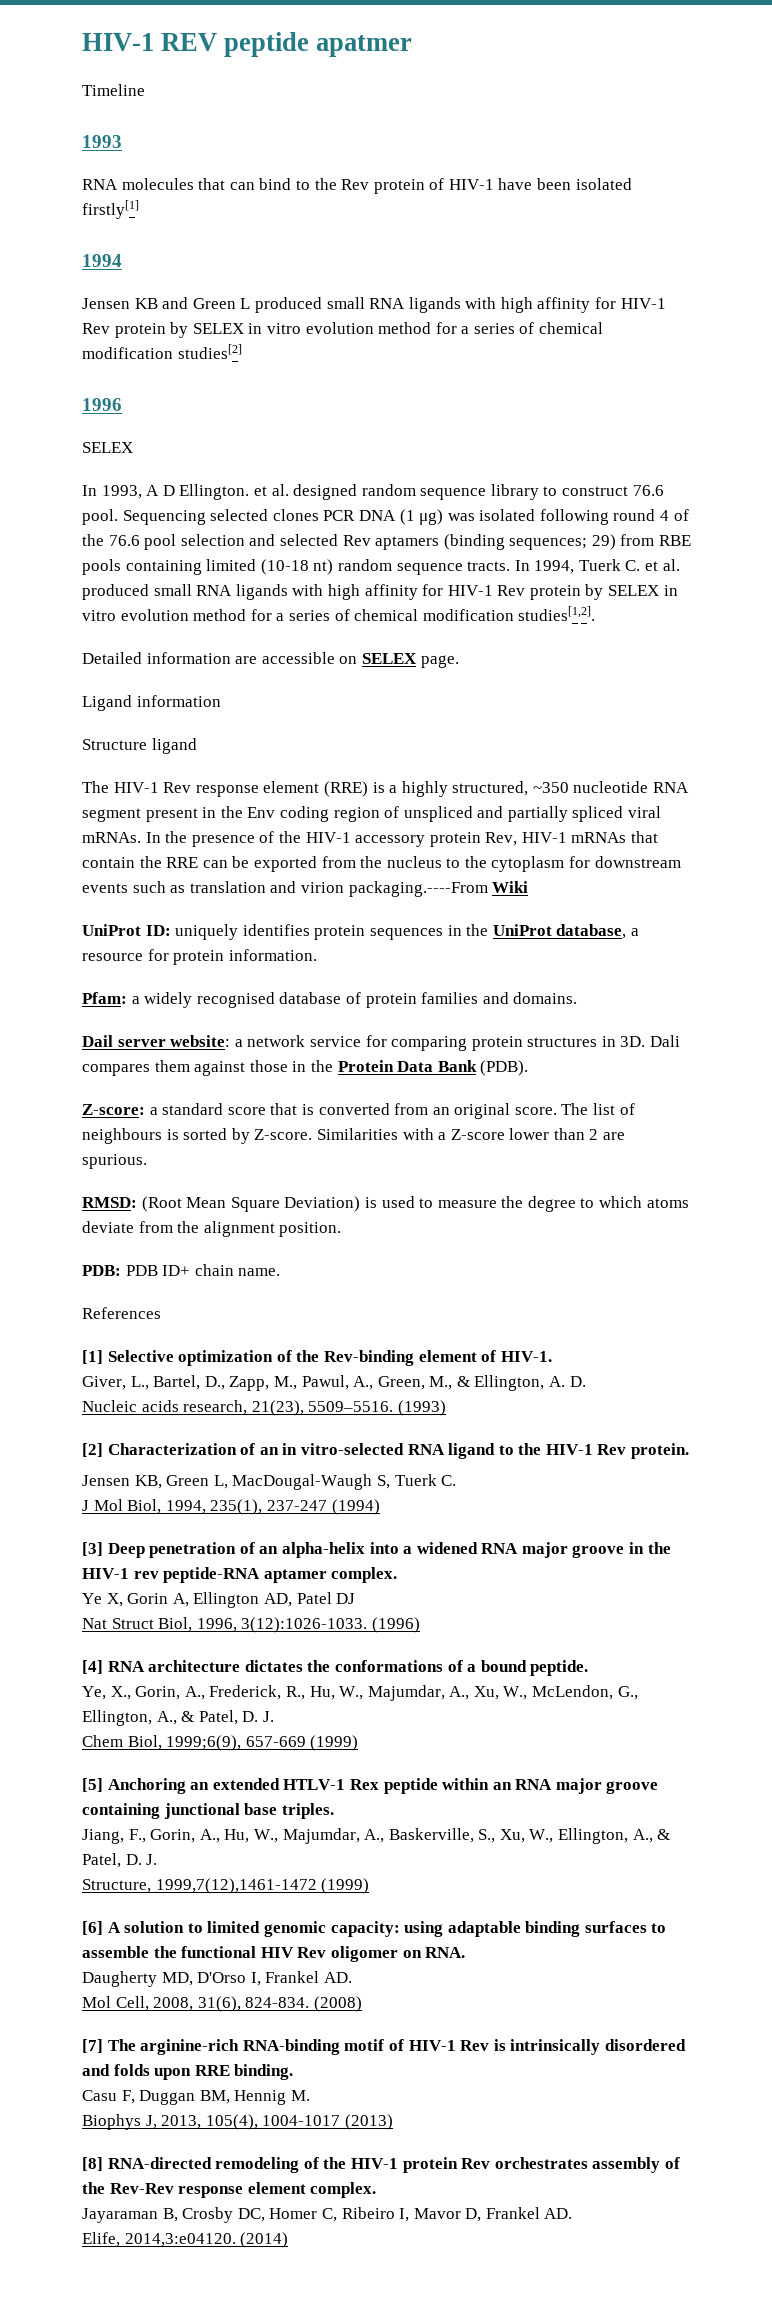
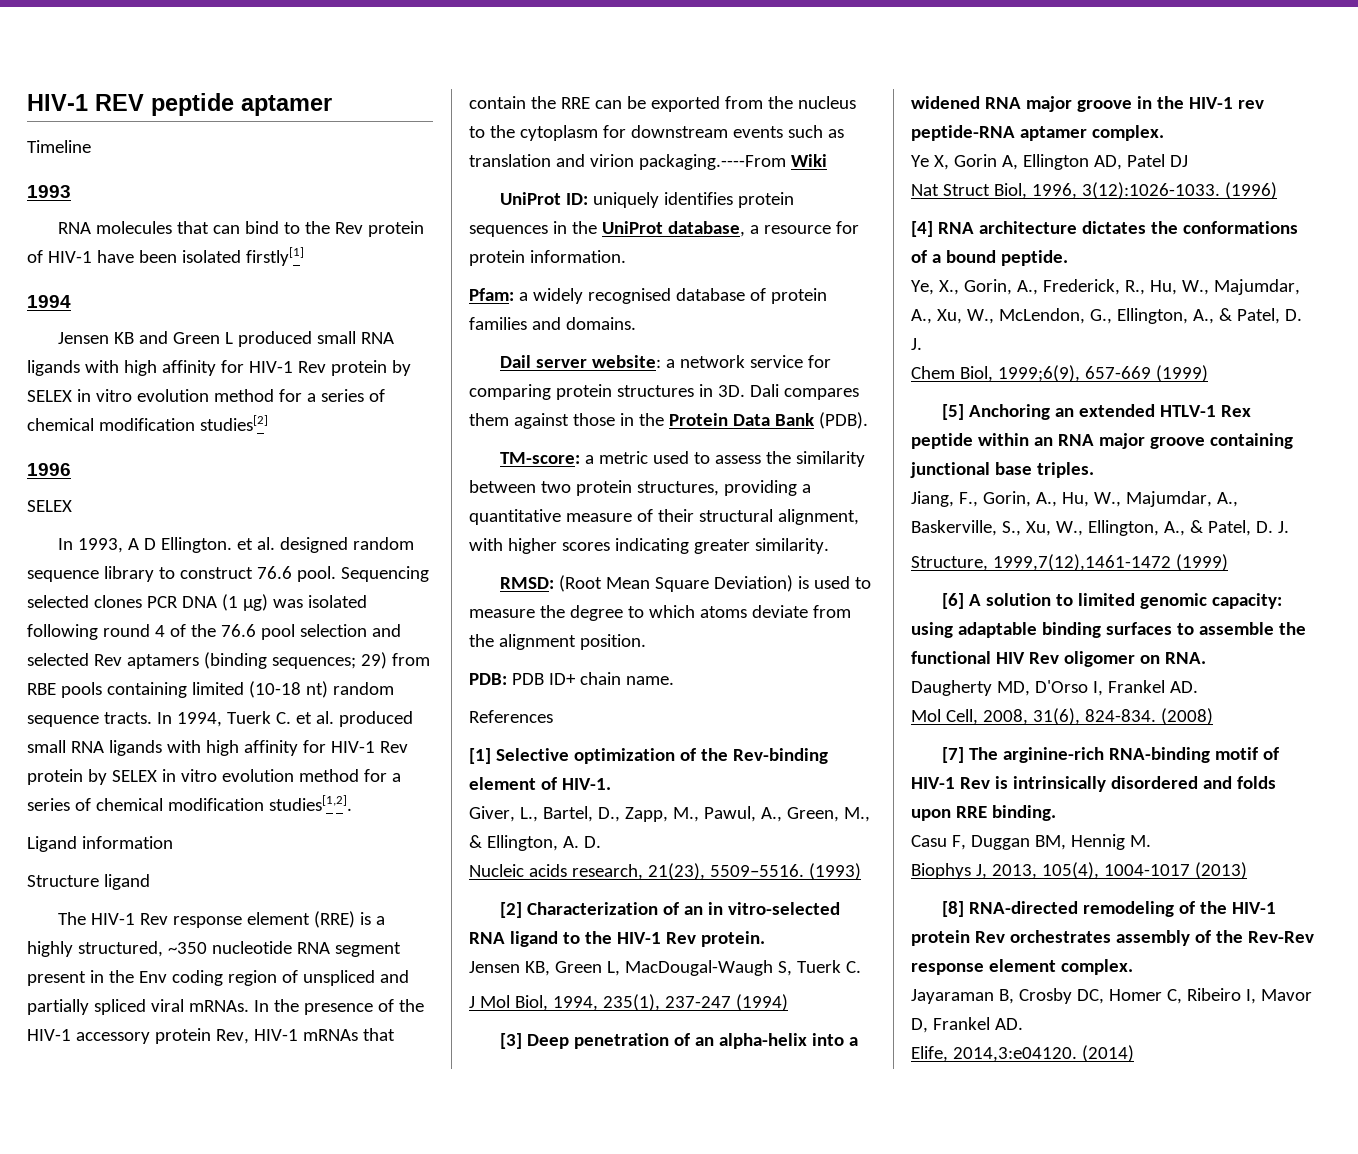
[316,35,413,57] apatmer -> [241,95,332,116] aptamer
[82,652,459,668] // Detailed information are accessible on SELEX page. -> (352, 803) none
[82,1103,635,1119] [82,1128,626,1144] [82,1154,147,1169] Z-score: a standard score that is converted from an original score. The list of neighbours is sorted by Z-score. Similarities with a Z-score lower than 2 are spurious. -> [499,451,865,467] [469,480,811,496] [469,509,859,525] [469,538,829,554] TM-score: a metric used to assess the similarity between two protein structures, providing a quantitative measure of their structural alignment, with higher scores indicating greater similarity.

